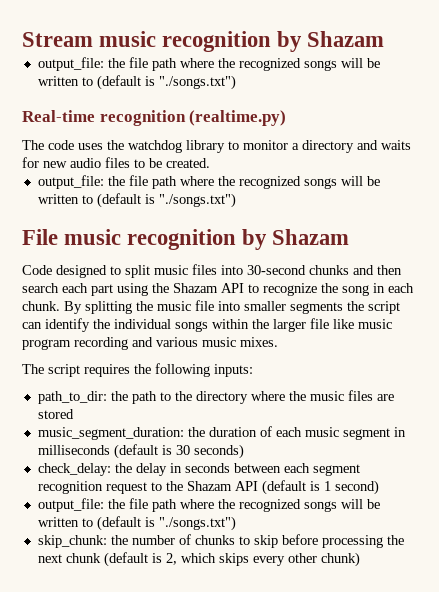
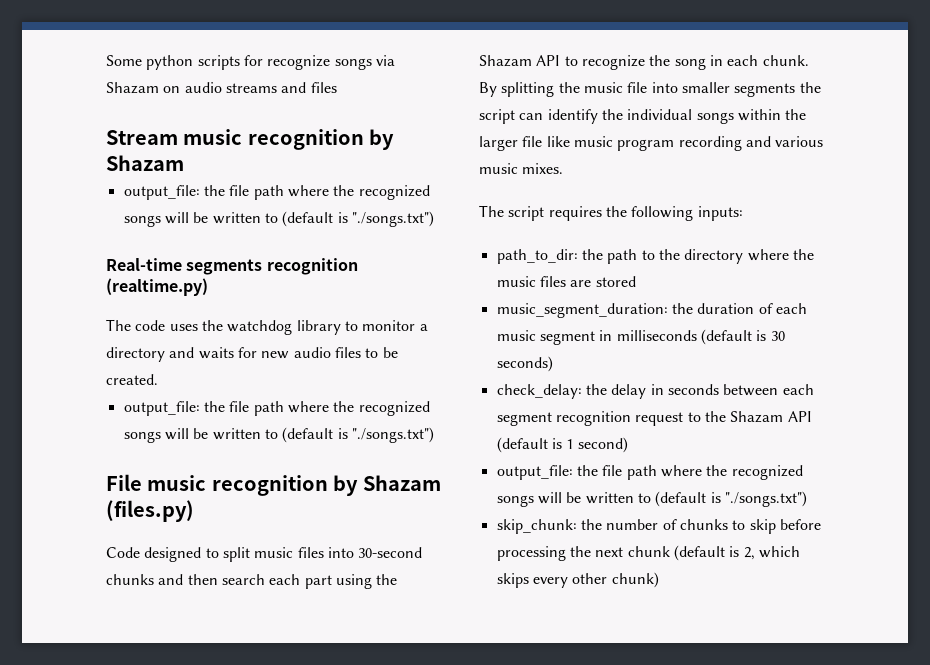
(22, 39) none -> [106,55,395,70] [106,82,337,94] Some python scripts for recognize songs via Shazam on audio streams and files //
(95, 116) none -> [186,259,263,275] segments
(350, 237) none -> [106,500,194,522] (files.py)

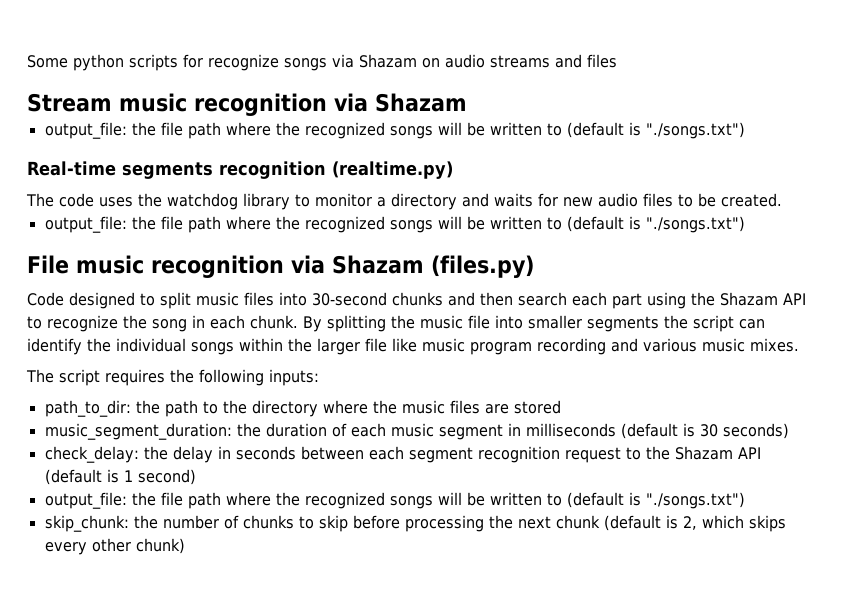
[369,129,395,150] by -> [334,93,368,112] via
[333,475,359,496] by -> [291,255,325,274] via

